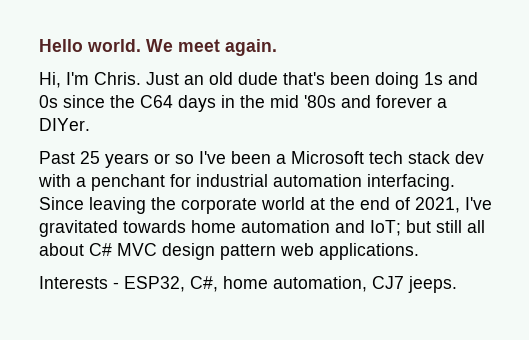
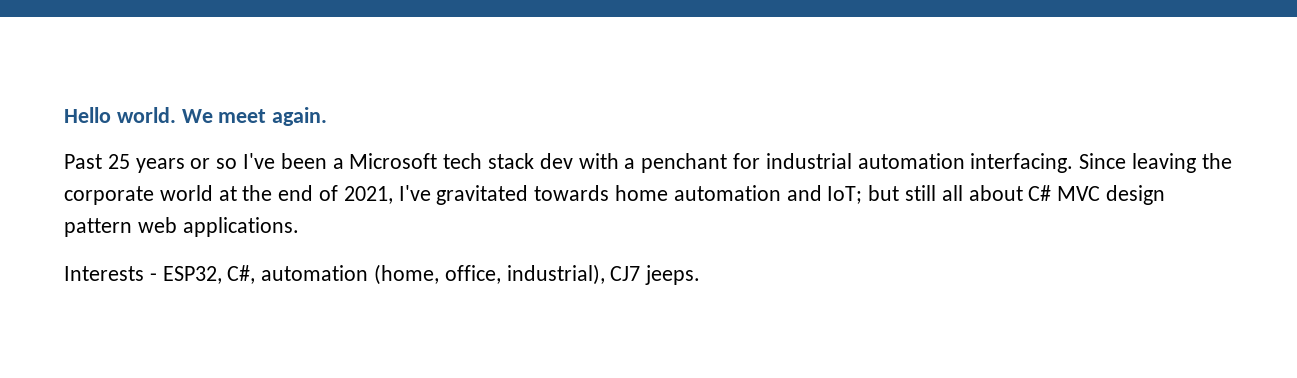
[39,72,478,89] [39,95,447,112] [39,118,90,131] // Hi, I'm Chris. Just an old dude that's been doing 1s and 0s since the C64 days in the mid '80s and forever a DIYer. -> (328, 116) none
[223,276,367,292] home automation, -> [261,264,605,285] automation (home, office, industrial),

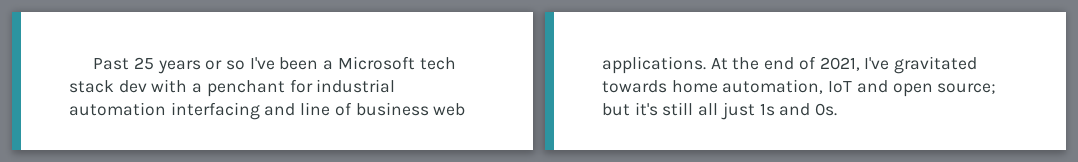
[64,107,328,126] Hello world. We meet again. // -> (93, 64) none
[970,153,1232,173] [64,185,237,205] interfacing. Since leaving the corporate world at -> [170,102,466,120] [602,56,728,74] interfacing and line of business web applications. At
[673,185,1166,205] [64,217,299,237] [64,264,701,285] automation and IoT; but still all about C# MVC design pattern web applications. // Interests - ESP32, C#, automation (home, office, industrial), CJ7 jeeps. -> [722,79,997,97] [602,102,838,120] automation, IoT and open source; but it's still all just 1s and 0s.

